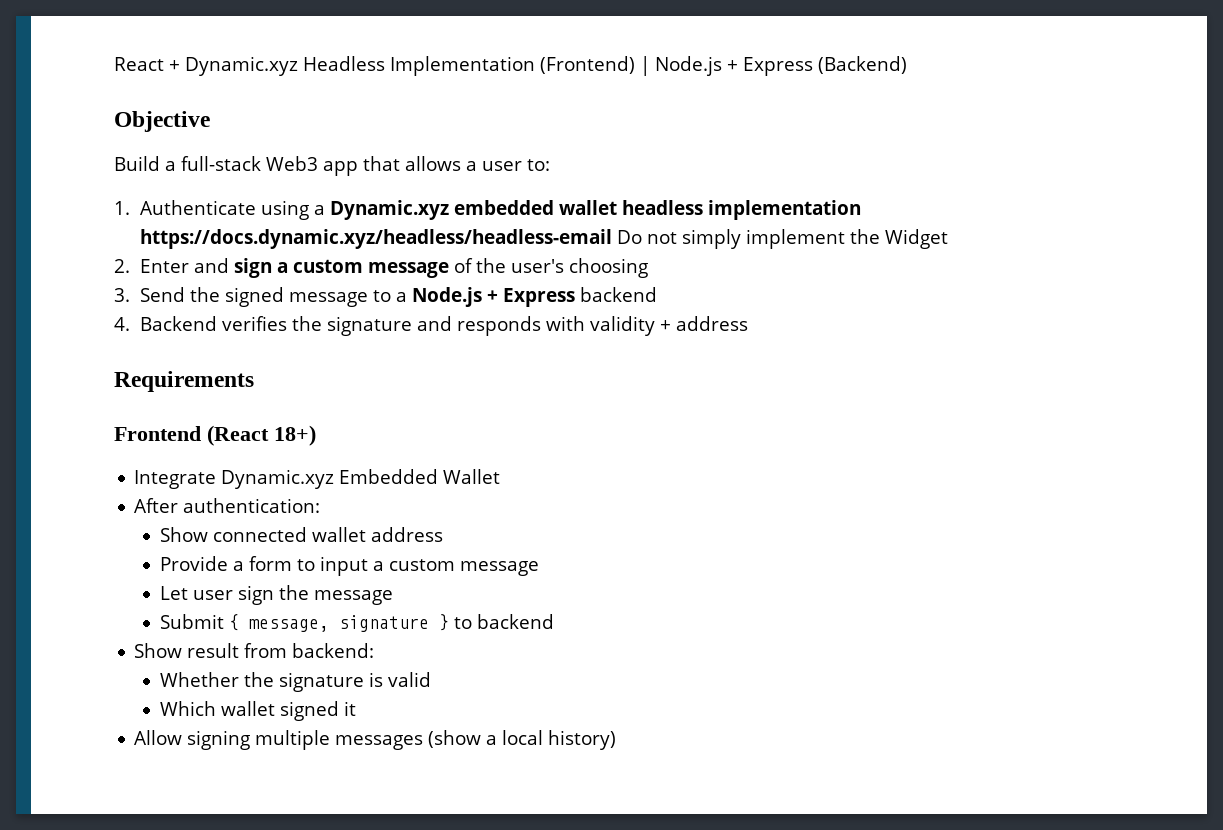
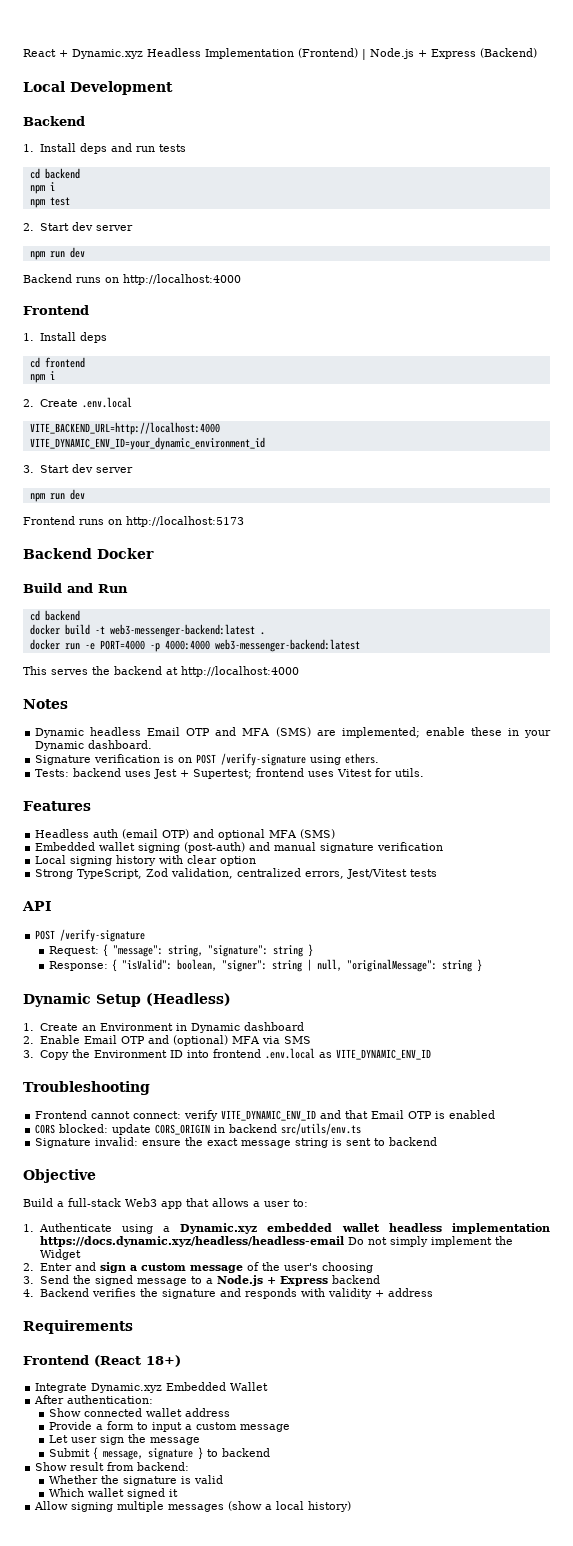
(907, 65) none -> [23,81,173,95] [23,116,85,126] [23,143,186,154] [29,168,80,179] [29,182,55,194] [29,197,70,208] [23,222,133,231] [29,247,85,260] [23,274,241,285] [23,305,89,315] [23,332,107,343] [29,357,85,368] [29,371,55,383] [23,397,132,408] [29,422,220,435] [29,437,265,450] [23,464,133,473] [29,489,85,502] [23,516,244,527] [23,548,154,559] [23,583,128,593] [29,610,80,621] [29,624,265,637] [29,639,360,652] [23,666,299,677] [23,699,68,709] [35,727,551,738] [35,740,153,751] [35,753,380,766] [35,768,425,779] [23,801,91,811] [35,829,336,840] [35,842,444,853] [35,855,257,866] [35,868,438,879] [22,901,52,911] [35,929,146,942] [49,944,314,957] [49,959,483,972] [23,993,231,1007] [23,1022,304,1033] [23,1035,311,1046] [23,1048,431,1060] [23,1081,150,1095] [35,1110,496,1121] [35,1123,362,1135] [35,1137,438,1148] // Local Development // Backend // 1. Install deps and run tests // cd backend // npm i // npm test // 2. Start dev server // npm run dev // Backend runs on http://localhost:4000 // Frontend // 1. Install deps // cd frontend // npm i // 2. Create .env.local // VITE_BACKEND_URL=http://localhost:4000 // VITE_DYNAMIC_ENV_ID=your_dynamic_environment_id // 3. Start dev server // npm run dev // Frontend runs on http://localhost:5173 // Backend Docker // Build and Run // cd backend // docker build -t web3-messenger-backend:latest . // docker run -e PORT=4000 -p 4000:4000 web3-messenger-backend:latest // This serves the backend at http://localhost:4000 // Notes // Dynamic headless Email OTP and MFA (SMS) are implemented; enable these in your Dynamic dashboard. // Signature verification is on POST /verify-signature using ethers. // Tests: backend uses Jest + Supertest; frontend uses Vitest for utils. // Features // Headless auth (email OTP) and optional MFA (SMS) // Embedded wallet signing (post-auth) and manual signature verification // Local signing history with clear option // Strong TypeScript, Zod validation, centralized errors, Jest/Vitest tests // API // POST /verify-signature // Request: { "message": string, "signature": string } // Response: { "isValid": boolean, "signer": string | null, "originalMessage": string } // Dynamic Setup (Headless) // 1. Create an Environment in Dynamic dashboard // 2. Enable Email OTP and (optional) MFA via SMS // 3. Copy the Environment ID into frontend .env.local as VITE_DYNAMIC_ENV_ID // Troubleshooting // Frontend cannot connect: verify VITE_DYNAMIC_ENV_ID and that Email OTP is enabled // CORS blocked: update CORS_ORIGIN in backend src/utils/env.ts // Signature invalid: ensure the exact message string is sent to backend

